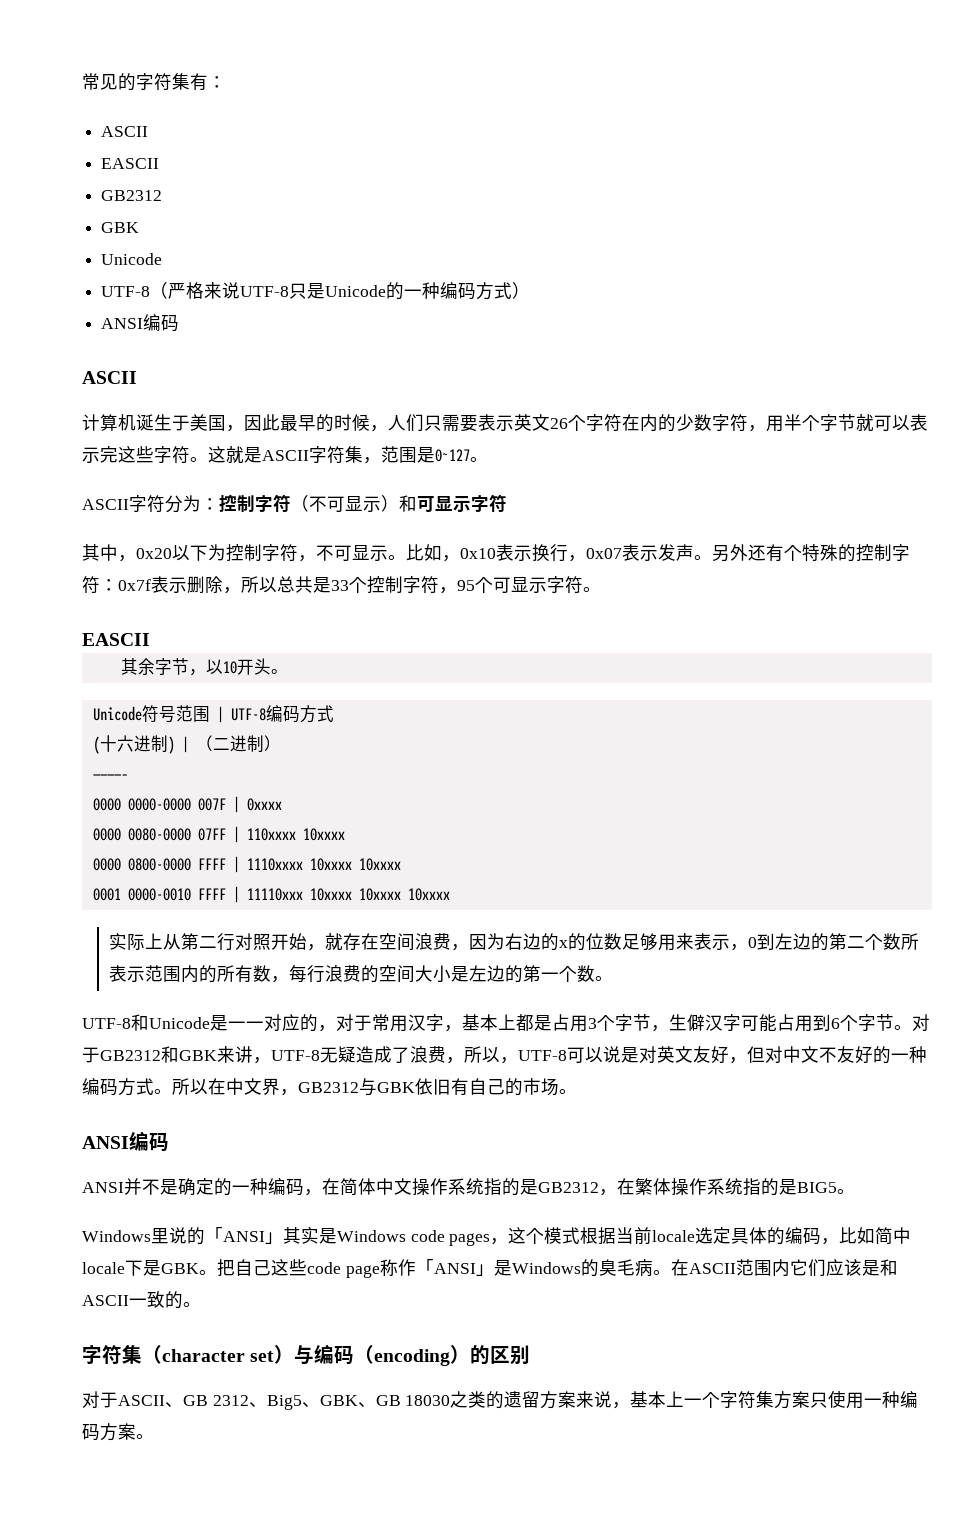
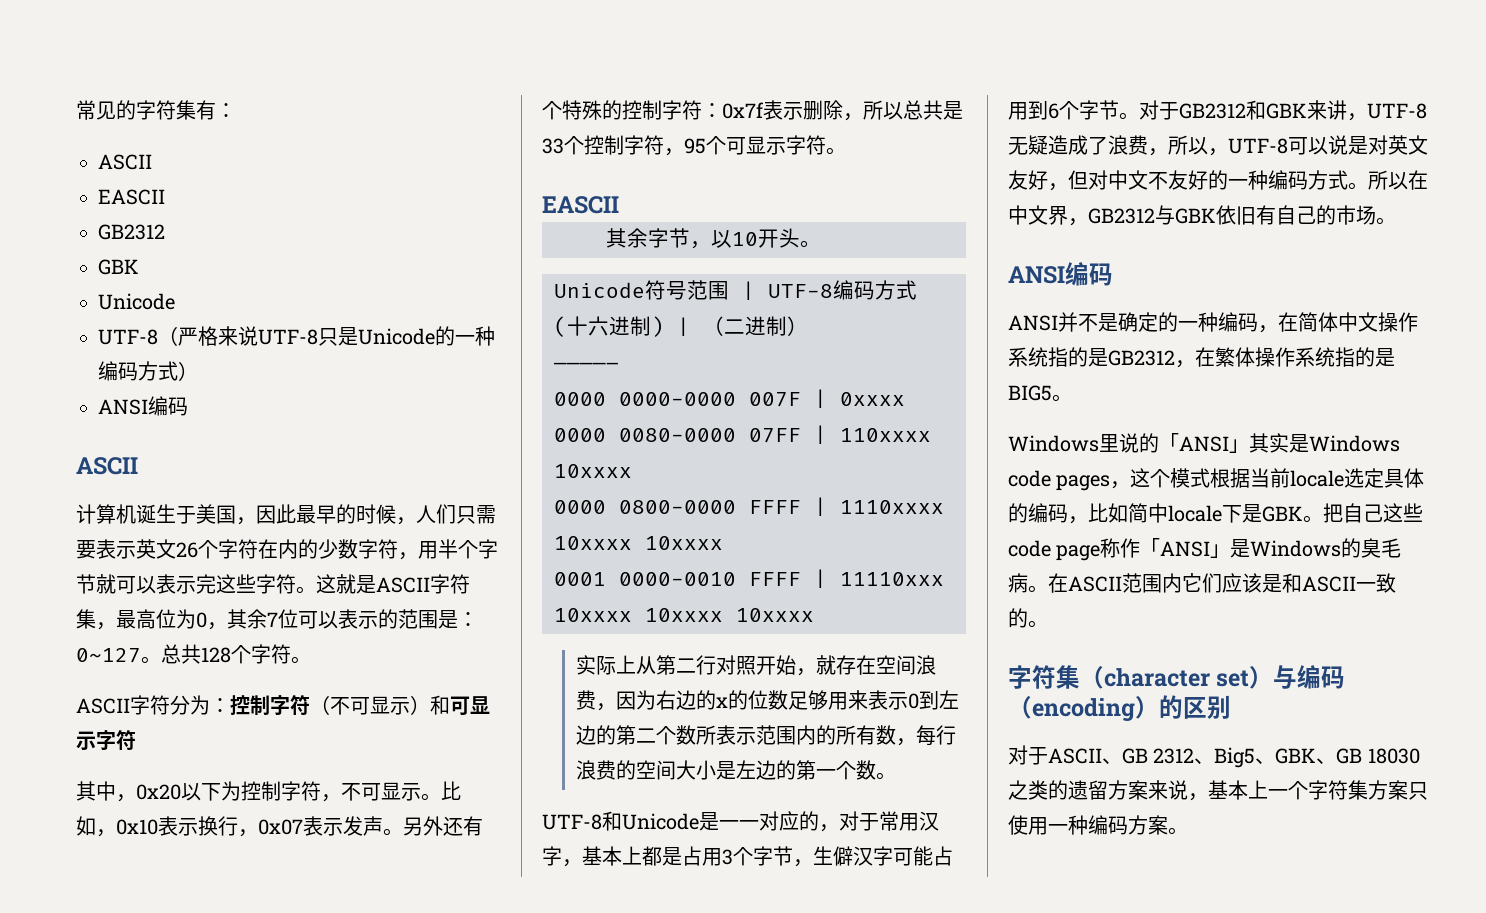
[381,446,470,463] 范围是0~127 -> [116,609,478,630] [76,644,291,664] 最高位为0，其余7位可以表示的范围是：0~127。总共128个字符
[730,944,749,951] ， -> (909, 701) none

